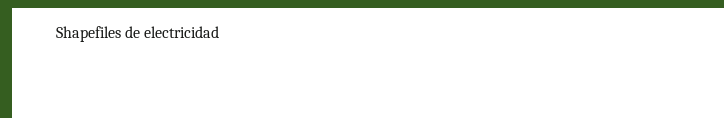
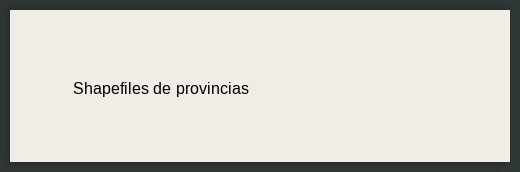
[144,26,220,38] electricidad -> [175,82,249,97] provincias

